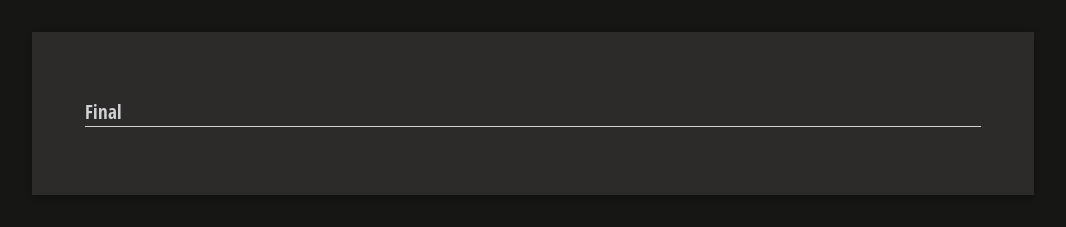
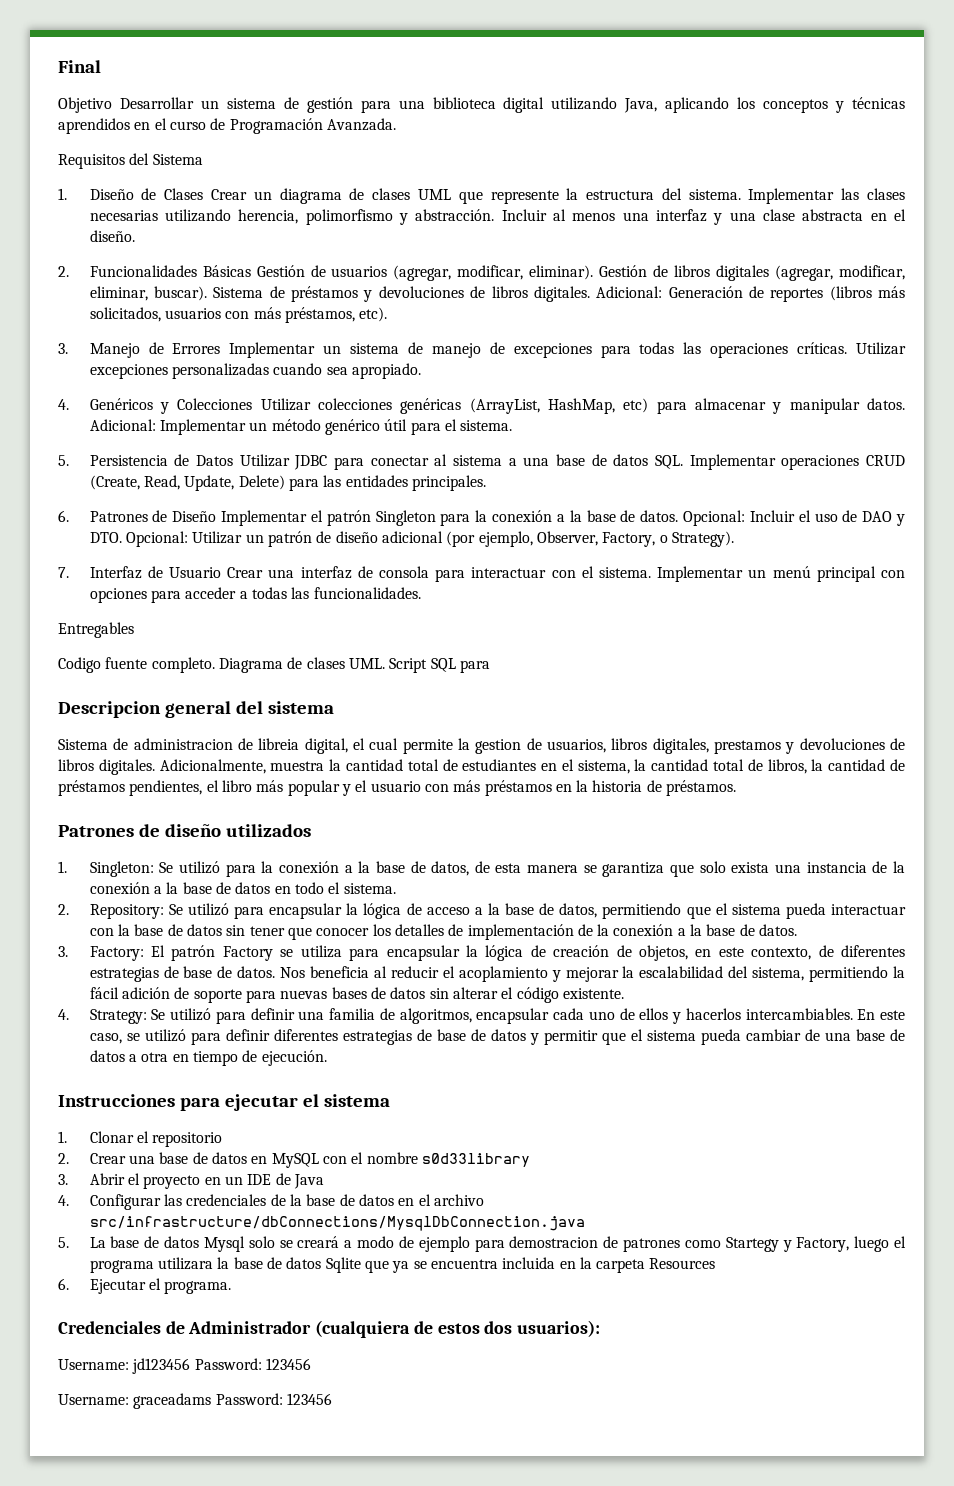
(122, 111) none -> [58,97,905,113] [58,118,396,134] [58,153,203,169] [58,188,905,204] [89,209,906,225] [89,230,135,242] [58,265,906,281] [89,286,906,302] [89,307,388,323] [58,342,907,358] [89,363,421,379] [58,398,905,414] [89,419,513,435] [58,454,905,470] [89,475,486,491] [58,510,905,526] [89,531,734,547] [58,566,906,582] [89,587,421,603] [58,622,134,638] [58,657,490,673] [58,701,334,718] [58,738,906,754] [58,759,905,775] [58,780,737,796] [58,824,311,837] [58,861,906,877] [89,882,396,894] [58,903,906,919] [89,924,798,940] [58,945,905,961] [89,966,905,982] [89,987,624,1003] [58,1008,906,1024] [89,1029,905,1045] [89,1050,327,1066] [58,1094,390,1111] [58,1131,223,1147] [58,1152,530,1168] [58,1173,324,1189] [58,1194,484,1210] [89,1216,585,1231] [58,1236,906,1252] [89,1257,716,1273] [58,1278,232,1294] [58,1320,601,1338] [58,1358,311,1374] [58,1393,332,1409] // Objetivo Desarrollar un sistema de gestión para una biblioteca digital utilizando Java, aplicando los conceptos y técnicas aprendidos en el curso de Programación Avanzada. // Requisitos del Sistema // 1. Diseño de Clases Crear un diagrama de clases UML que represente la estructura del sistema. Implementar las clases necesarias utilizando herencia, polimorfismo y abstracción. Incluir al menos una interfaz y una clase abstracta en el diseño. // 2. Funcionalidades Básicas Gestión de usuarios (agregar, modificar, eliminar). Gestión de libros digitales (agregar, modificar, eliminar, buscar). Sistema de préstamos y devoluciones de libros digitales. Adicional: Generación de reportes (libros más solicitados, usuarios con más préstamos, etc). // 3. Manejo de Errores Implementar un sistema de manejo de excepciones para todas las operaciones críticas. Utilizar excepciones personalizadas cuando sea apropiado. // 4. Genéricos y Colecciones Utilizar colecciones genéricas (ArrayList, HashMap, etc) para almacenar y manipular datos. Adicional: Implementar un método genérico útil para el sistema. // 5. Persistencia de Datos Utilizar JDBC para conectar al sistema a una base de datos SQL. Implementar operaciones CRUD (Create, Read, Update, Delete) para las entidades principales. // 6. Patrones de Diseño Implementar el patrón Singleton para la conexión a la base de datos. Opcional: Incluir el uso de DAO y DTO. Opcional: Utilizar un patrón de diseño adicional (por ejemplo, Observer, Factory, o Strategy). // 7. Interfaz de Usuario Crear una interfaz de consola para interactuar con el sistema. Implementar un menú principal con opciones para acceder a todas las funcionalidades. // Entregables // Codigo fuente completo. Diagrama de clases UML. Script SQL para // Descripcion general del sistema // Sistema de administracion de libreia digital, el cual permite la gestion de usuarios, libros digitales, prestamos y devoluciones de libros digitales. Adicionalmente, muestra la cantidad total de estudiantes en el sistema, la cantidad total de libros, la cantidad de préstamos pendientes, el libro más popular y el usuario con más préstamos en la historia de préstamos. // Patrones de diseño utilizados // 1. Singleton: Se utilizó para la conexión a la base de datos, de esta manera se garantiza que solo exista una instancia de la conexión a la base de datos en todo el sistema. // 2. Repository: Se utilizó para encapsular la lógica de acceso a la base de datos, permitiendo que el sistema pueda interactuar con la base de datos sin tener que conocer los detalles de implementación de la conexión a la base de datos. // 3. Factory: El patrón Factory se utiliza para encapsular la lógica de creación de objetos, en este contexto, de diferentes estrategias de base de datos. Nos beneficia al reducir el acoplamiento y mejorar la escalabilidad del sistema, permitiendo la fácil adición de soporte para nuevas bases de datos sin alterar el código existente. // 4. Strategy: Se utilizó para definir una familia de algoritmos, encapsular cada uno de ellos y hacerlos intercambiables. En este caso, se utilizó para definir diferentes estrategias de base de datos y permitir que el sistema pueda cambiar de una base de datos a otra en tiempo de ejecución. // Instrucciones para ejecutar el sistema // 1. Clonar el repositorio // 2. Crear una base de datos en MySQL con el nombre s0d33library // 3. Abrir el proyecto en un IDE de Java // 4. Configurar las credenciales de la base de datos en el archivo src/infrastructure/dbConnections/MysqlDbConnection.java // 5. La base de datos Mysql solo se creará a modo de ejemplo para demostracion de patrones como Startegy y Factory, luego el programa utilizara la base de datos Sqlite que ya se encuentra incluida en la carpeta Resources // 6. Ejecutar el programa. // Credenciales de Administrador (cualquiera de estos dos usuarios): // Username: jd123456 Password: 123456 // Username: graceadams Password: 123456

